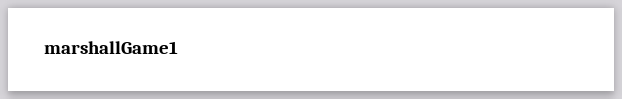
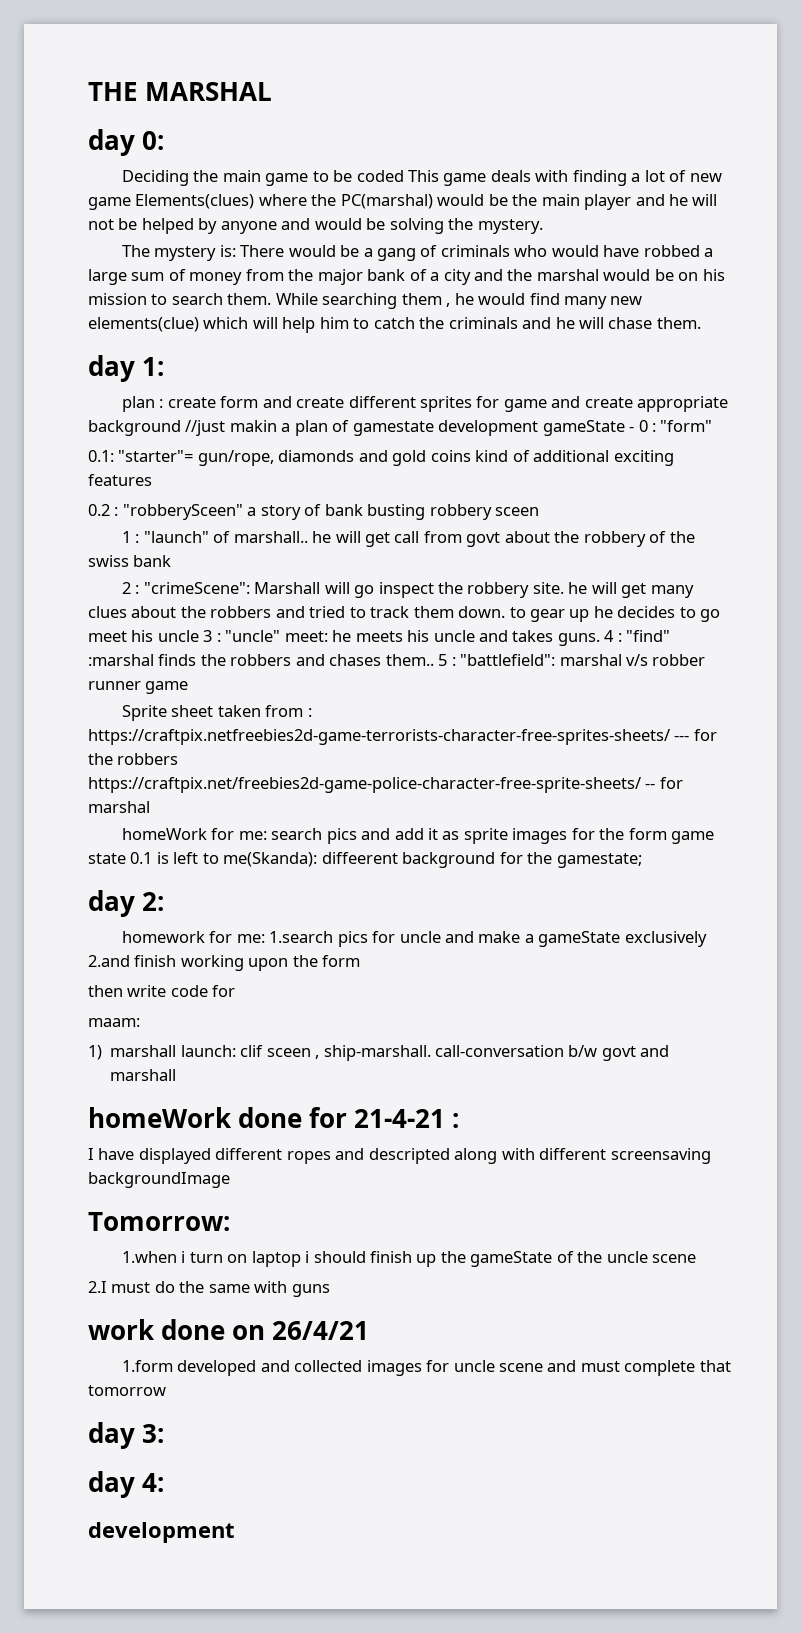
[44,41,178,54] marshallGame1 -> [88,82,273,101] [88,129,165,156] [121,170,722,186] [88,194,718,210] [88,218,543,234] [121,245,714,261] [88,269,725,285] [88,293,643,309] [88,317,701,333] [88,355,165,382] [121,396,729,412] [88,420,713,436] [88,450,674,466] [88,474,152,486] [88,504,540,520] [121,531,695,547] [88,555,172,567] [121,582,694,598] [88,606,721,622] [88,630,671,646] [88,654,706,666] [88,681,189,694] [121,705,312,721] [88,729,717,745] [88,753,179,765] [88,777,683,793] [88,801,150,813] [121,828,715,844] [88,852,642,868] [88,890,165,917] [121,931,707,947] [88,955,361,971] [88,985,236,997] [88,1018,140,1027] [88,1045,670,1061] [110,1069,177,1081] [88,1107,460,1128] [88,1148,711,1164] [88,1172,230,1188] [88,1212,230,1231] [121,1251,697,1267] [88,1281,330,1297] [88,1319,370,1340] [121,1360,731,1376] [88,1385,166,1396] [88,1422,165,1449] [88,1471,165,1498] [88,1522,235,1543] THE MARSHAL // day 0: // Deciding the main game to be coded This game deals with finding a lot of new game Elements(clues) where the PC(marshal) would be the main player and he will not be helped by anyone and would be solving the mystery. // The mystery is: There would be a gang of criminals who would have robbed a large sum of money from the major bank of a city and the marshal would be on his mission to search them. While searching them , he would find many new elements(clue) which will help him to catch the criminals and he will chase them. // day 1: // plan : create form and create different sprites for game and create appropriate background //just makin a plan of gamestate development gameState - 0 : "form" // 0.1: "starter"= gun/rope, diamonds and gold coins kind of additional exciting features // 0.2 : "robberySceen" a story of bank busting robbery sceen // 1 : "launch" of marshall.. he will get call from govt about the robbery of the swiss bank // 2 : "crimeScene": Marshall will go inspect the robbery site. he will get many clues about the robbers and tried to track them down. to gear up he decides to go meet his uncle 3 : "uncle" meet: he meets his uncle and takes guns. 4 : "find" :marshal finds the robbers and chases them.. 5 : "battlefield": marshal v/s robber runner game // Sprite sheet taken from : https://craftpix.netfreebies2d-game-terrorists-character-free-sprites-sheets/ --- for the robbers https://craftpix.net/freebies2d-game-police-character-free-sprite-sheets/ -- for marshal // homeWork for me: search pics and add it as sprite images for the form game state 0.1 is left to me(Skanda): diffeerent background for the gamestate; // day 2: // homework for me: 1.search pics for uncle and make a gameState exclusively 2.and finish working upon the form // then write code for // maam: // 1) marshall launch: clif sceen , ship-marshall. call-conversation b/w govt and marshall // homeWork done for 21-4-21 : // I have displayed different ropes and descripted along with different screensaving backgroundImage // Tomorrow: // 1.when i turn on laptop i should finish up the gameState of the uncle scene // 2.I must do the same with guns // work done on 26/4/21 // 1.form developed and collected images for uncle scene and must complete that tomorrow // day 3: // day 4: // development

